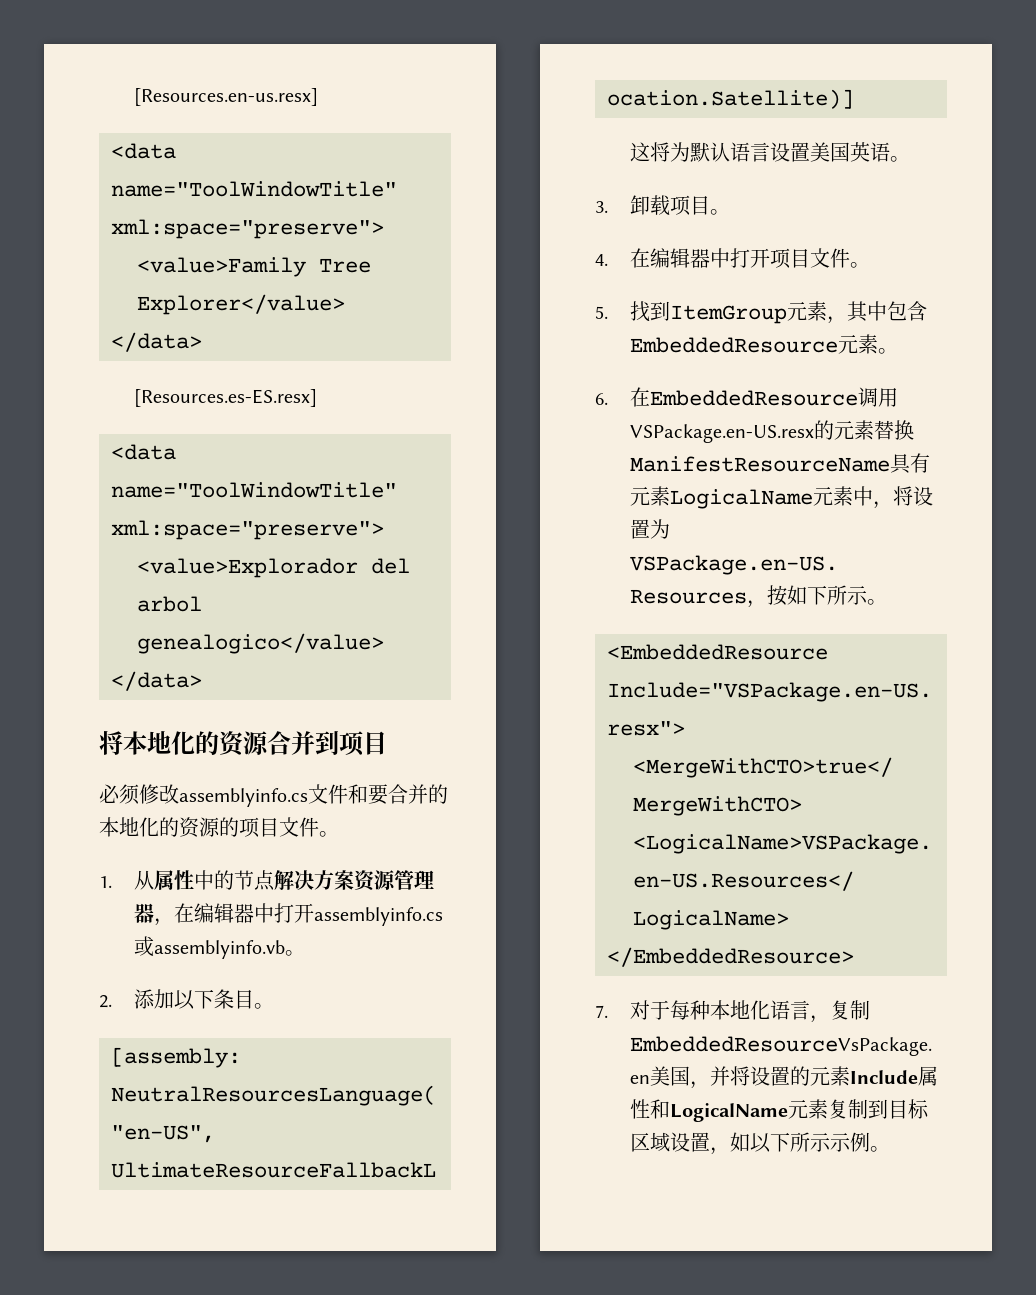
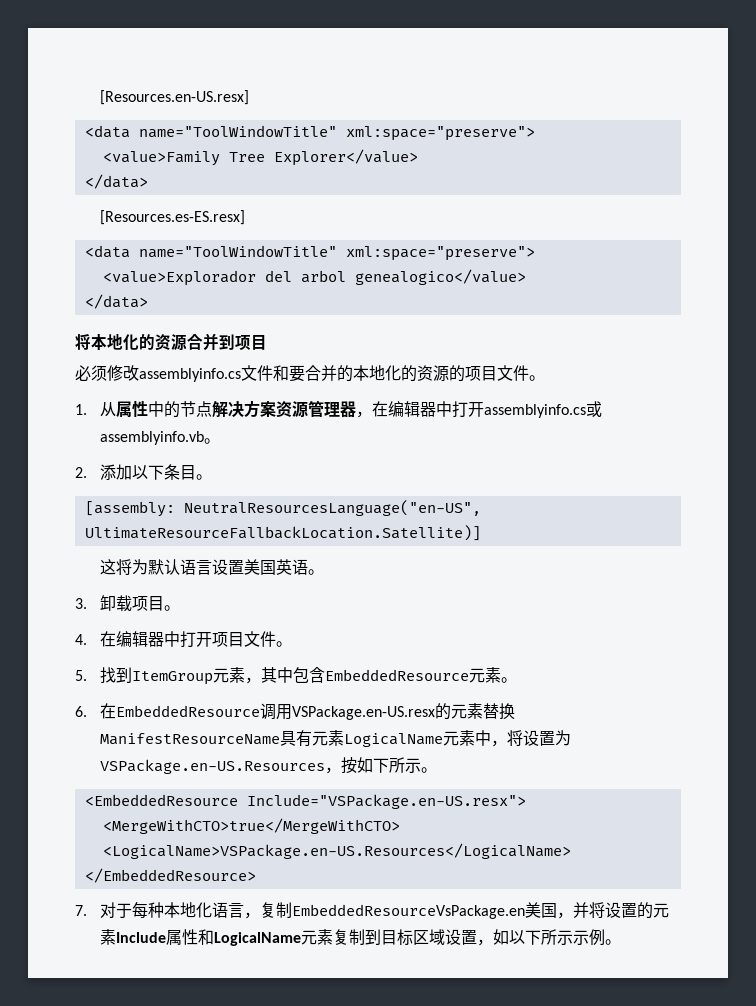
[133,88,318,106] [Resources.en-us.resx] -> [100,90,250,105] [Resources.en-US.resx]

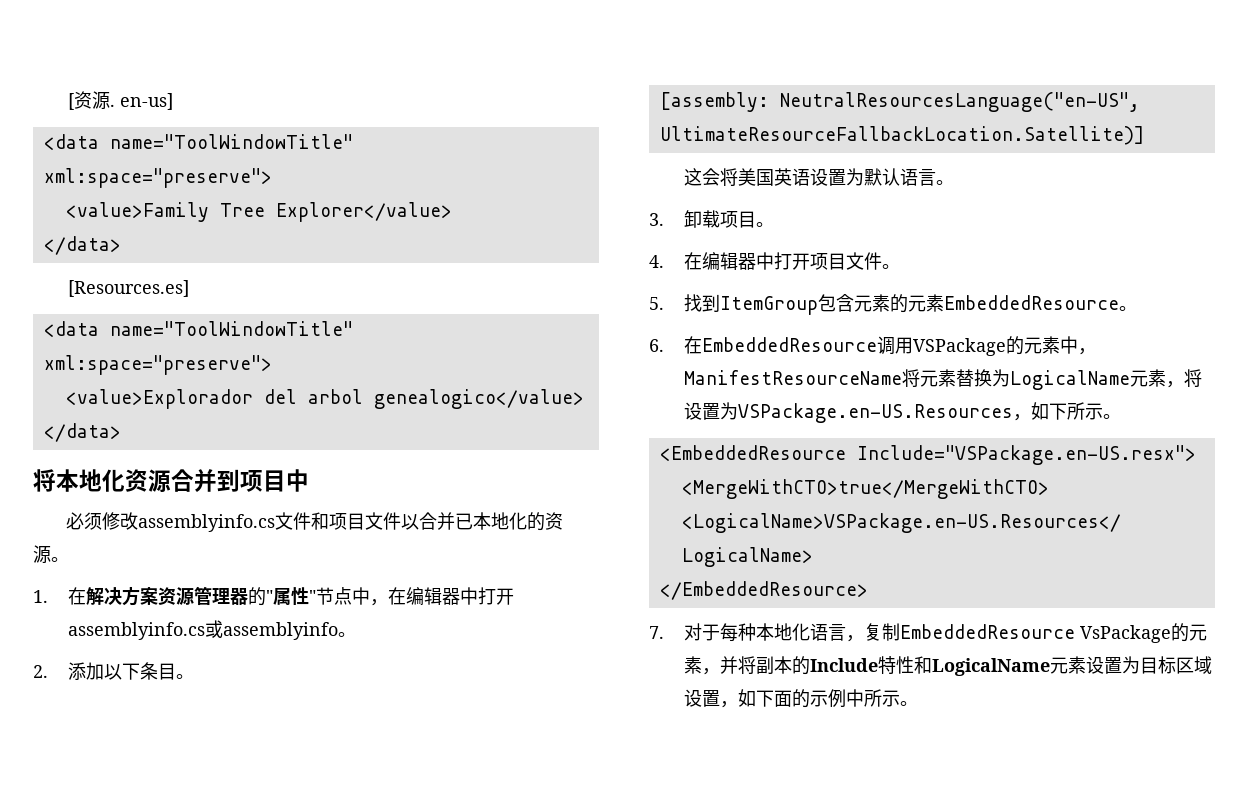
[100,90,250,105] [Resources.en-US.resx] -> [68,91,174,110] [资源. en-us]
[100,210,246,225] [Resources.es-ES.resx] -> [68,280,190,297] [Resources.es]
[139,334,155,350] 的 -> (125, 480) none
(267, 342) none -> [286,469,309,492] 中
[289,365,529,382] 要合并的本地化的资源的项目文件 -> [329,512,564,531] [33,545,51,564] 项目文件以合并已本地化的资源
[100,400,213,418] 从属性中的节点 -> [68,587,87,605] 在
(357, 409) none -> [248,587,371,606] 的"属性"节点中
[100,431,205,445] assemblyinfo.vb -> [223,622,339,640] assemblyinfo
[116,559,309,575] 将为默认语言设置美国英语 -> [702,168,937,186] 会将美国英语设置为默认语言
[213,667,502,684] 元素，其中包含EmbeddedResource元素 -> [818,294,1120,313] 包含元素的元素EmbeddedResource
[292,703,516,720] [100,730,492,747] VSPackage.en-US.resx的元素替换ManifestResourceName具有元素LogicalName元素中 -> [913,336,1097,356] [684,369,1167,390] VSPackage的元素中，ManifestResourceName将元素替换为LogicalName元素
[341,757,358,774] 按 -> (1032, 417) none
[292,902,670,919] [100,929,183,945] EmbeddedResourceVsPackage.en美国，并将设置的元素Include属 -> [900,623,1208,643] [684,656,897,675] EmbeddedResource VsPackage的元素，并将副本的Include特
[333,929,382,945] 复制到 -> [1086,656,1141,674] 设置为
[509,929,606,946] 以下所示示例 -> [756,689,901,708] 下面的示例中所示

